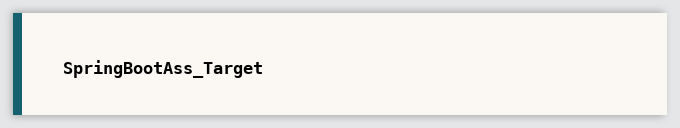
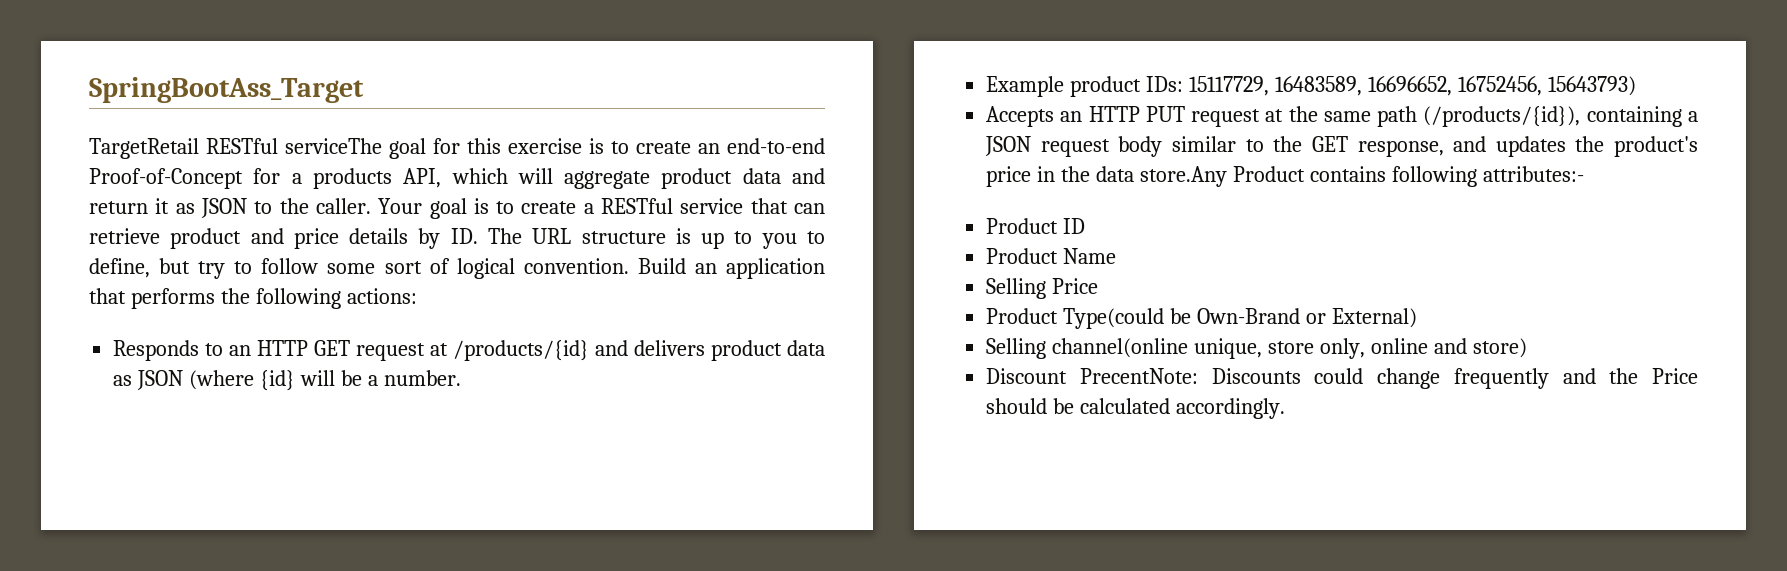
(263, 69) none -> [89,138,825,159] [89,168,825,189] [89,198,825,219] [89,228,826,249] [89,258,826,279] [89,288,417,309] [113,340,826,361] [113,370,461,391] [986,76,1636,97] [986,106,1698,127] [985,136,1698,157] [986,166,1584,187] [986,218,1086,234] [986,248,1117,264] [986,278,1099,299] [986,308,1417,329] [986,338,1527,359] [986,368,1698,389] [986,398,1286,419] // TargetRetail RESTful serviceThe goal for this exercise is to create an end-to-end Proof-of-Concept for a products API, which will aggregate product data and return it as JSON to the caller. Your goal is to create a RESTful service that can retrieve product and price details by ID. The URL structure is up to you to define, but try to follow some sort of logical convention. Build an application that performs the following actions: // Responds to an HTTP GET request at /products/{id} and delivers product data as JSON (where {id} will be a number. // Example product IDs: 15117729, 16483589, 16696652, 16752456, 15643793) // Accepts an HTTP PUT request at the same path (/products/{id}), containing a JSON request body similar to the GET response, and updates the product's price in the data store.Any Product contains following attributes:- // Product ID // Product Name // Selling Price // Product Type(could be Own-Brand or External) // Selling channel(online unique, store only, online and store) // Discount PrecentNote: Discounts could change frequently and the Price should be calculated accordingly.

